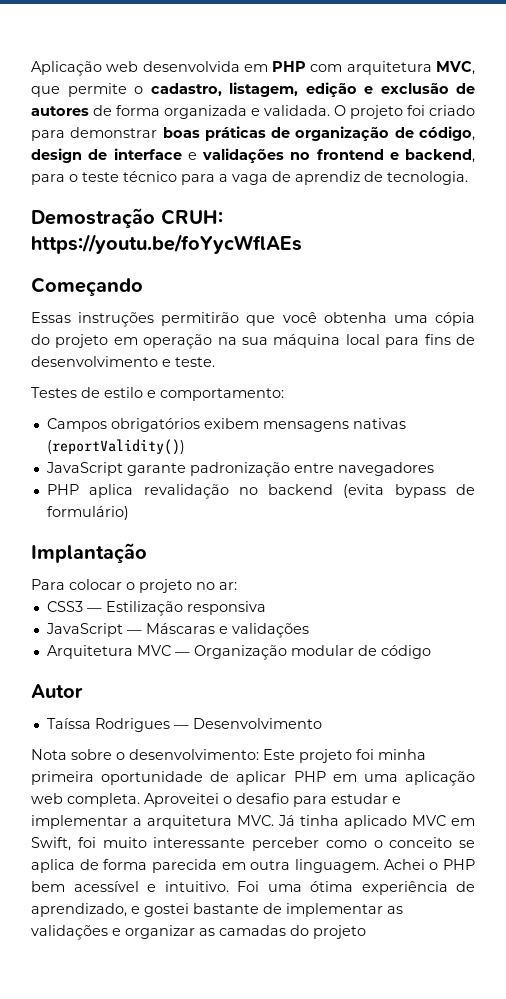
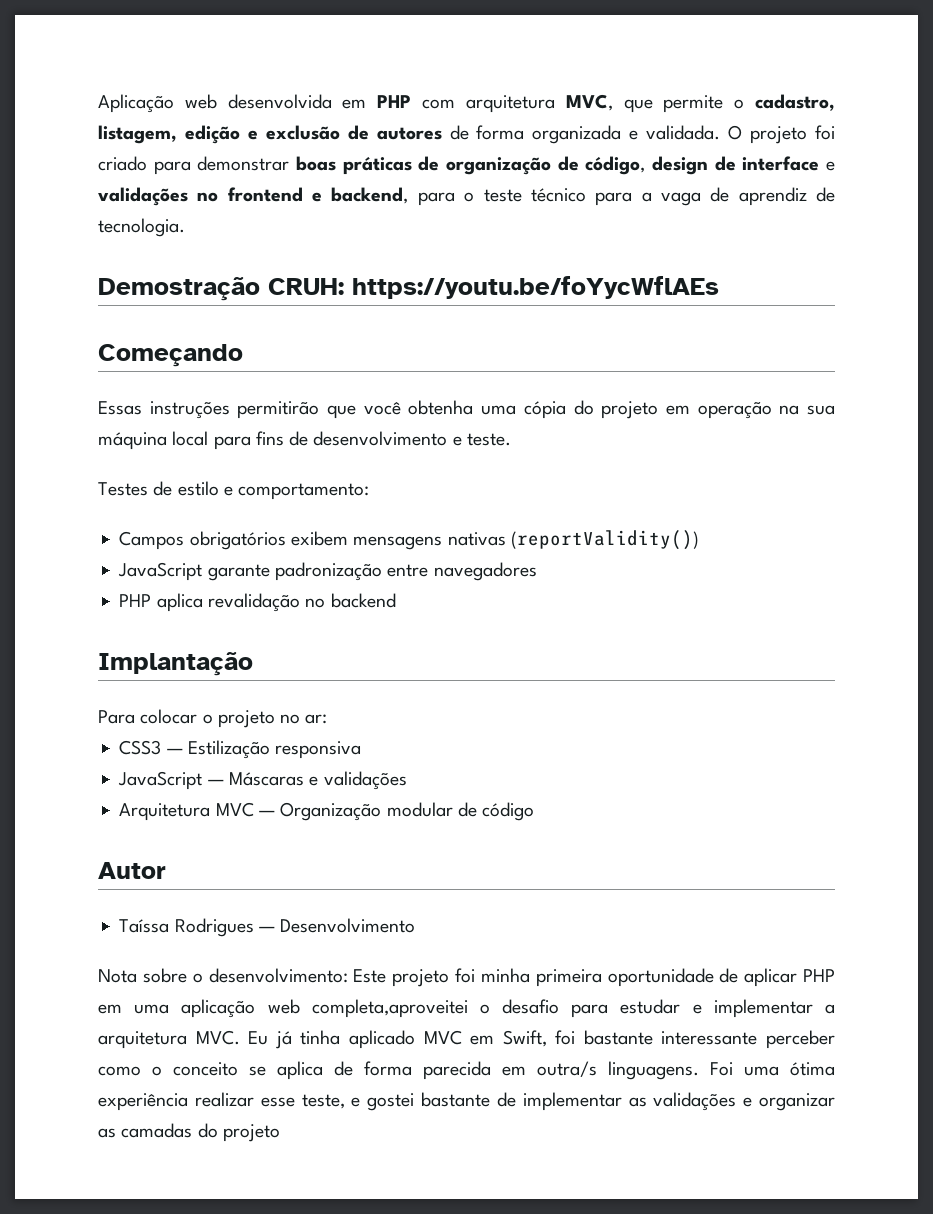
[343,484,475,498] [46,506,129,520] (evita bypass de formulário) -> (396, 600) none
[67,793,219,807] completa. Aproveitei -> [311,999,468,1018] completa,aproveitei
[278,815,295,826] Já -> [248,1031,292,1049] Eu já
[102,837,147,848] muito -> [583,1030,653,1045] bastante
[250,859,476,873] [31,881,229,892] outra linguagem. Achei o PHP bem acessível e intuitivo. -> [537,1061,699,1080] outra/s linguagens.
[456,881,475,892] [31,903,127,917] de aprendizado, -> [194,1092,345,1109] realizar esse teste,

